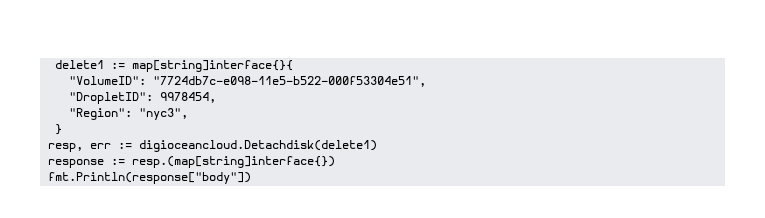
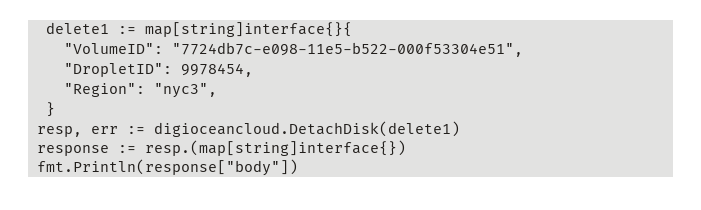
[138,140,377,152] digioceancloud.Detachdisk(delete1) -> [154,121,461,137] digioceancloud.DetachDisk(delete1)

